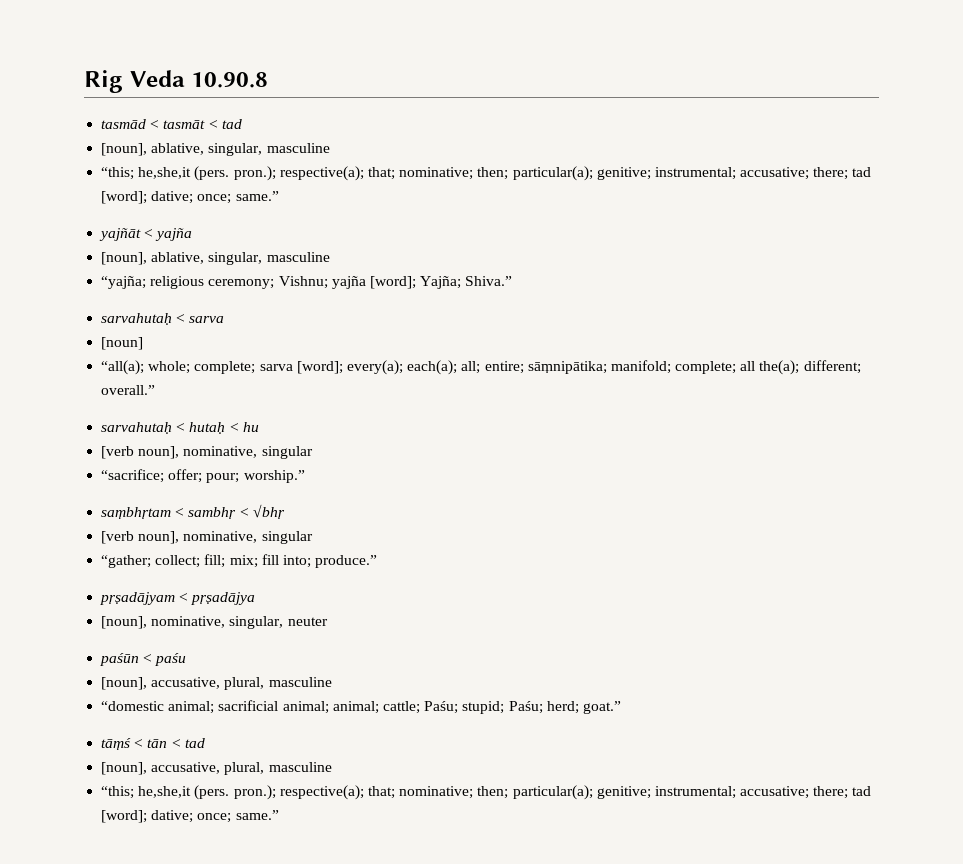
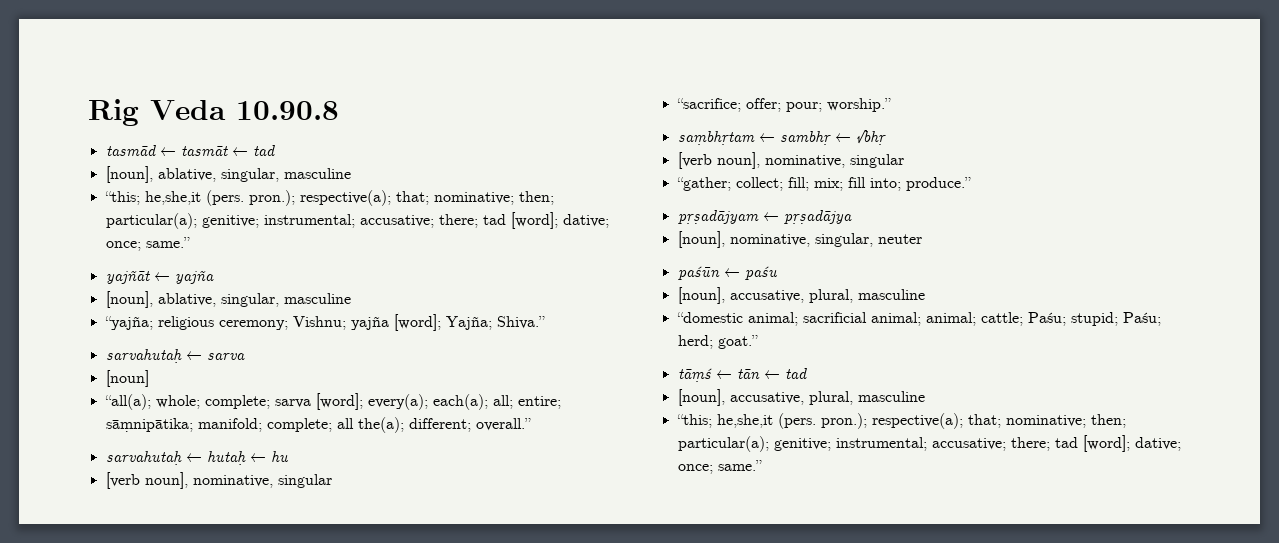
[150,120,218,129] < tasmāt < -> [159,146,248,156] ← tasmāt ←
[144,229,154,238] < -> [153,272,170,281] ←
[176,314,186,323] < -> [185,351,202,360] ←
[176,422,239,434] < hutaḥ < -> [185,451,266,465] ← hutaḥ ←
[175,507,249,519] < sambhṛ < -> [758,131,851,145] ← sambhṛ ←
[179,593,189,602] < -> [762,212,779,221] ←
[143,654,153,663] < -> [723,268,740,277] ←
[134,739,181,748] < tān < -> [715,369,780,379] ← tān ←

